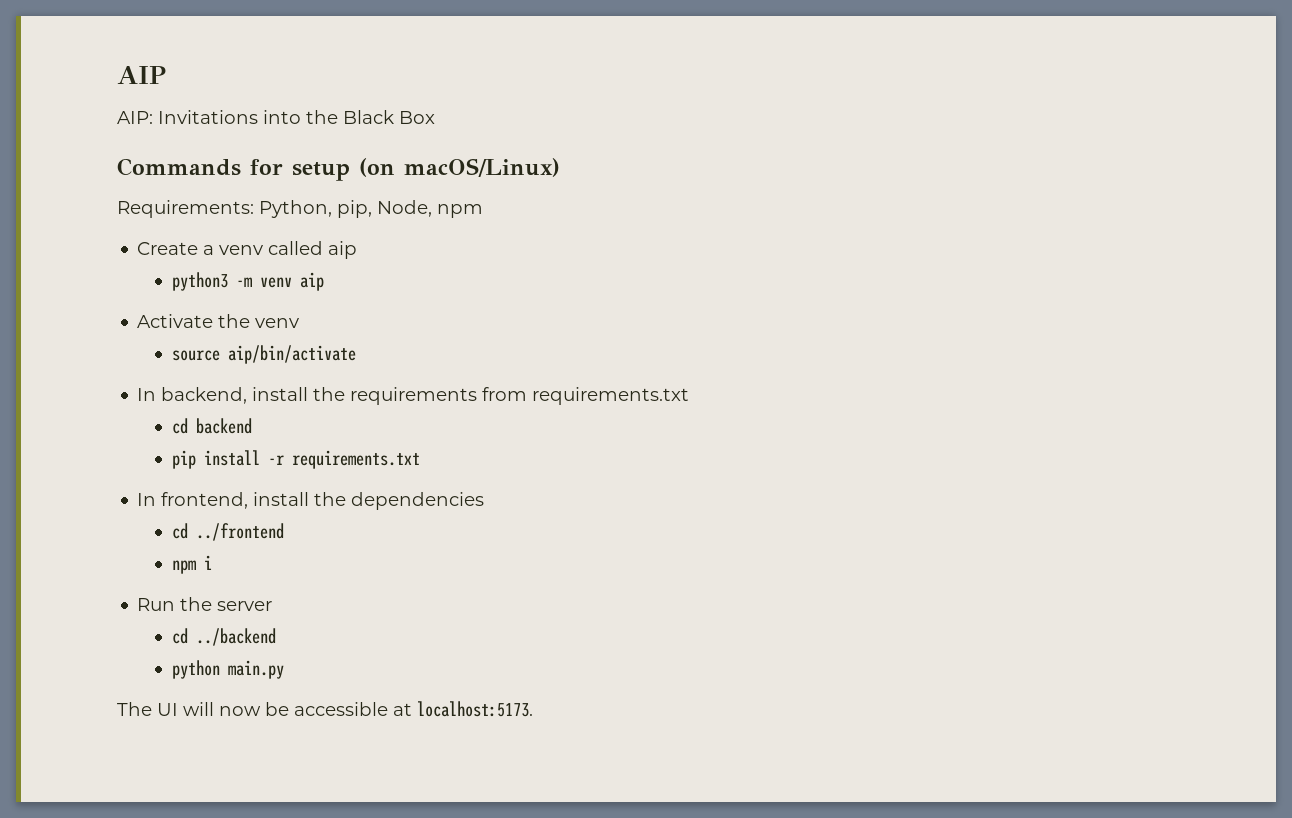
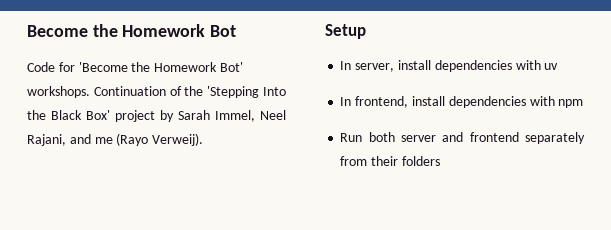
[117,66,166,84] [117,110,435,124] [117,158,560,181] [117,200,483,218] [137,241,358,259] [171,272,324,291] [137,314,300,328] [171,345,356,364] [137,387,690,405] [171,418,252,434] [171,450,420,469] AIP // AIP: Invitations into the Black Box // Commands for setup (on macOS/Linux) // Requirements: Python, pip, Node, npm // Create a venv called aip // python3 -m venv aip // Activate the venv // source aip/bin/activate // In backend, install the requirements from requirements.txt // cd backend // pip install -r requirements.txt -> [27,24,237,37] [27,62,243,72] [27,86,287,98] [27,110,286,122] [27,133,204,146] [325,24,366,39] [340,60,559,72] Become the Homework Bot // Code for 'Become the Homework Bot' workshops. Continuation of the 'Stepping Into the Black Box' project by Sarah Immel, Neel Rajani, and me (Rayo Verweij). // Setup // In server, install dependencies with uv
[314,492,485,510] [171,523,284,541] [171,555,212,574] the dependencies // cd ../frontend // npm i -> [448,96,584,108] dependencies with npm
[180,597,213,611] the -> [368,132,395,142] both
[171,628,276,646] [171,660,284,679] [117,701,533,717] // cd ../backend // python main.py // The UI will now be accessible at localhost:5173. -> [442,132,585,144] [340,156,440,166] and frontend separately from their folders

